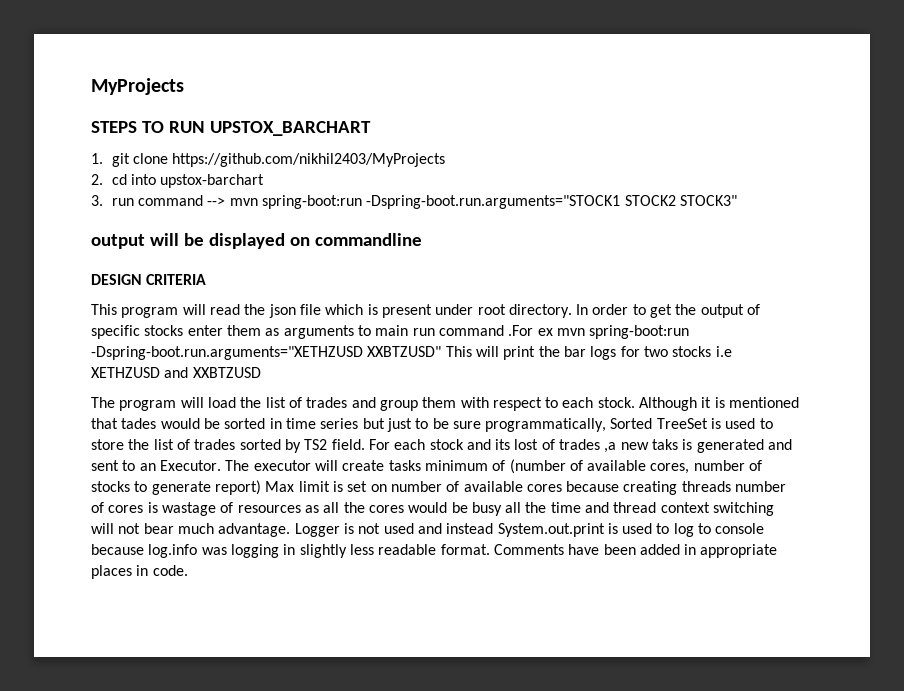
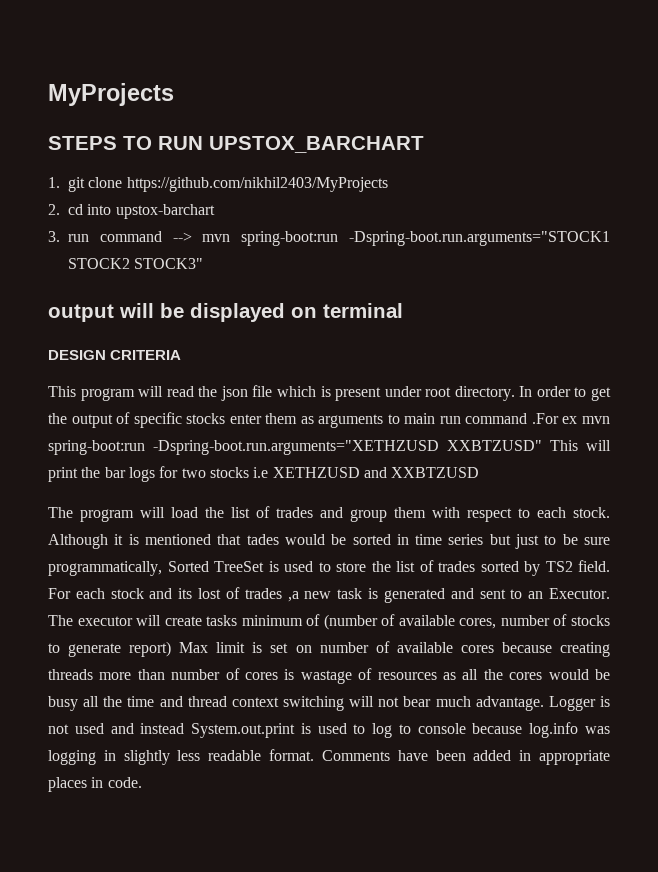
[314,233,422,246] commandline -> [323,303,403,318] terminal
[652,439,679,450] taks -> [337,588,363,599] task
(731, 486) none -> [99,669,165,680] more than

